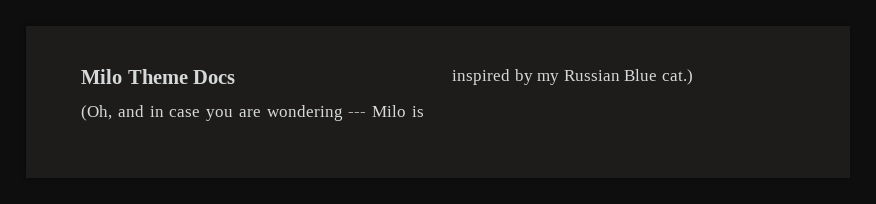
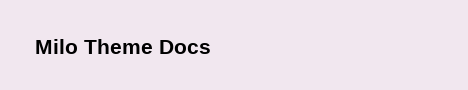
[81,105,424,121] [452,69,693,85] // (Oh, and in case you are wondering --- Milo is inspired by my Russian Blue cat.) -> (211, 47) none

